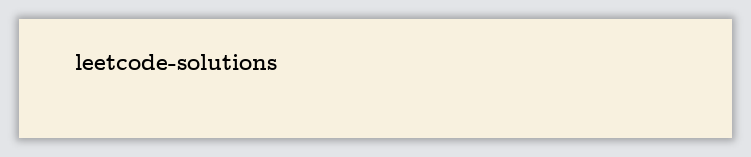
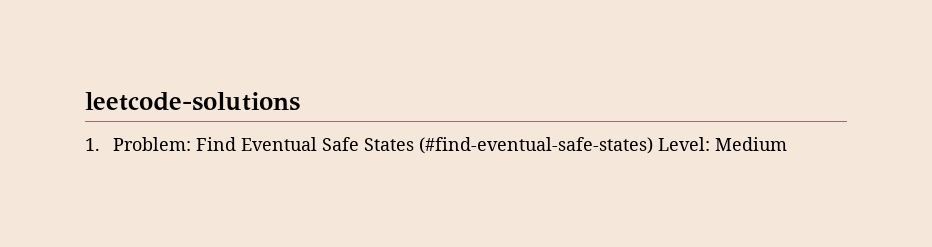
(277, 62) none -> [85,137,788,154] // 1. Problem: Find Eventual Safe States (#find-eventual-safe-states) Level: Medium

